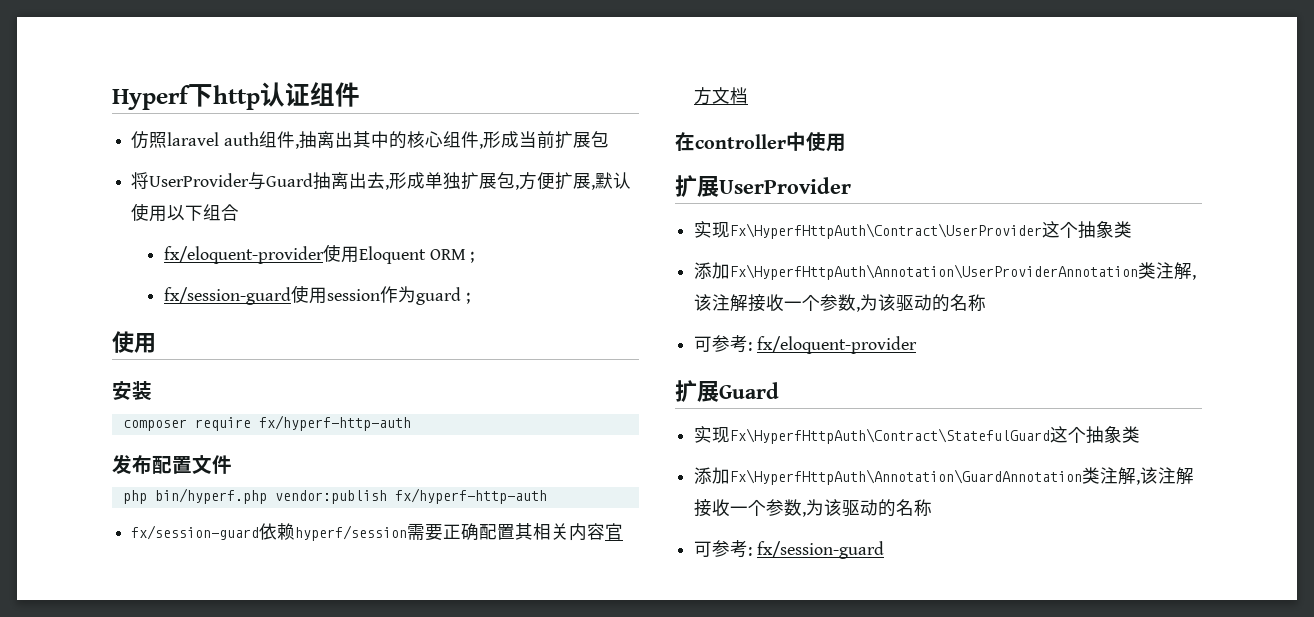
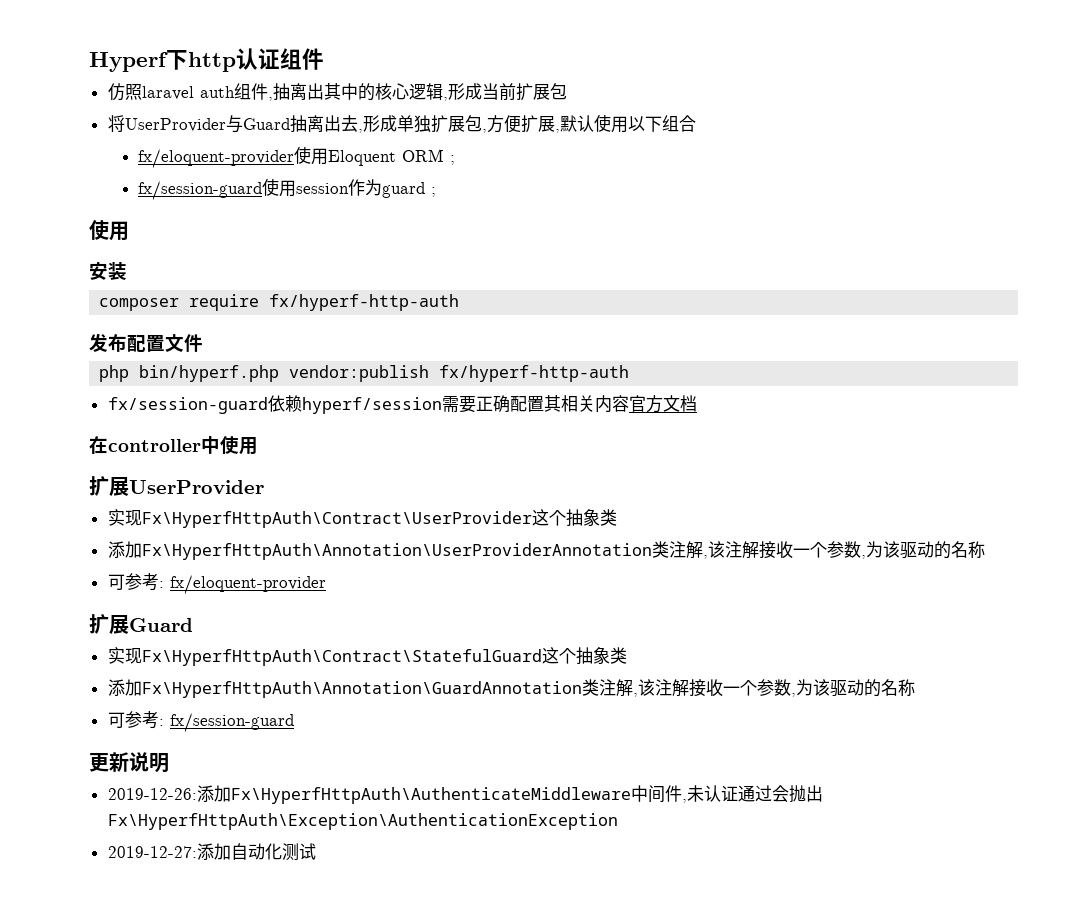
[442,131,479,148] 组件 -> [408,83,443,100] 逻辑
(884, 550) none -> [89,752,169,773] [107,785,823,804] [107,813,618,830] [107,843,316,861] // 更新说明 // 2019-12-26:添加Fx\HyperfHttpAuth\AuthenticateMiddleware中间件,未认证通过会抛出Fx\HyperfHttpAuth\Exception\AuthenticationException // 2019-12-27:添加自动化测试

